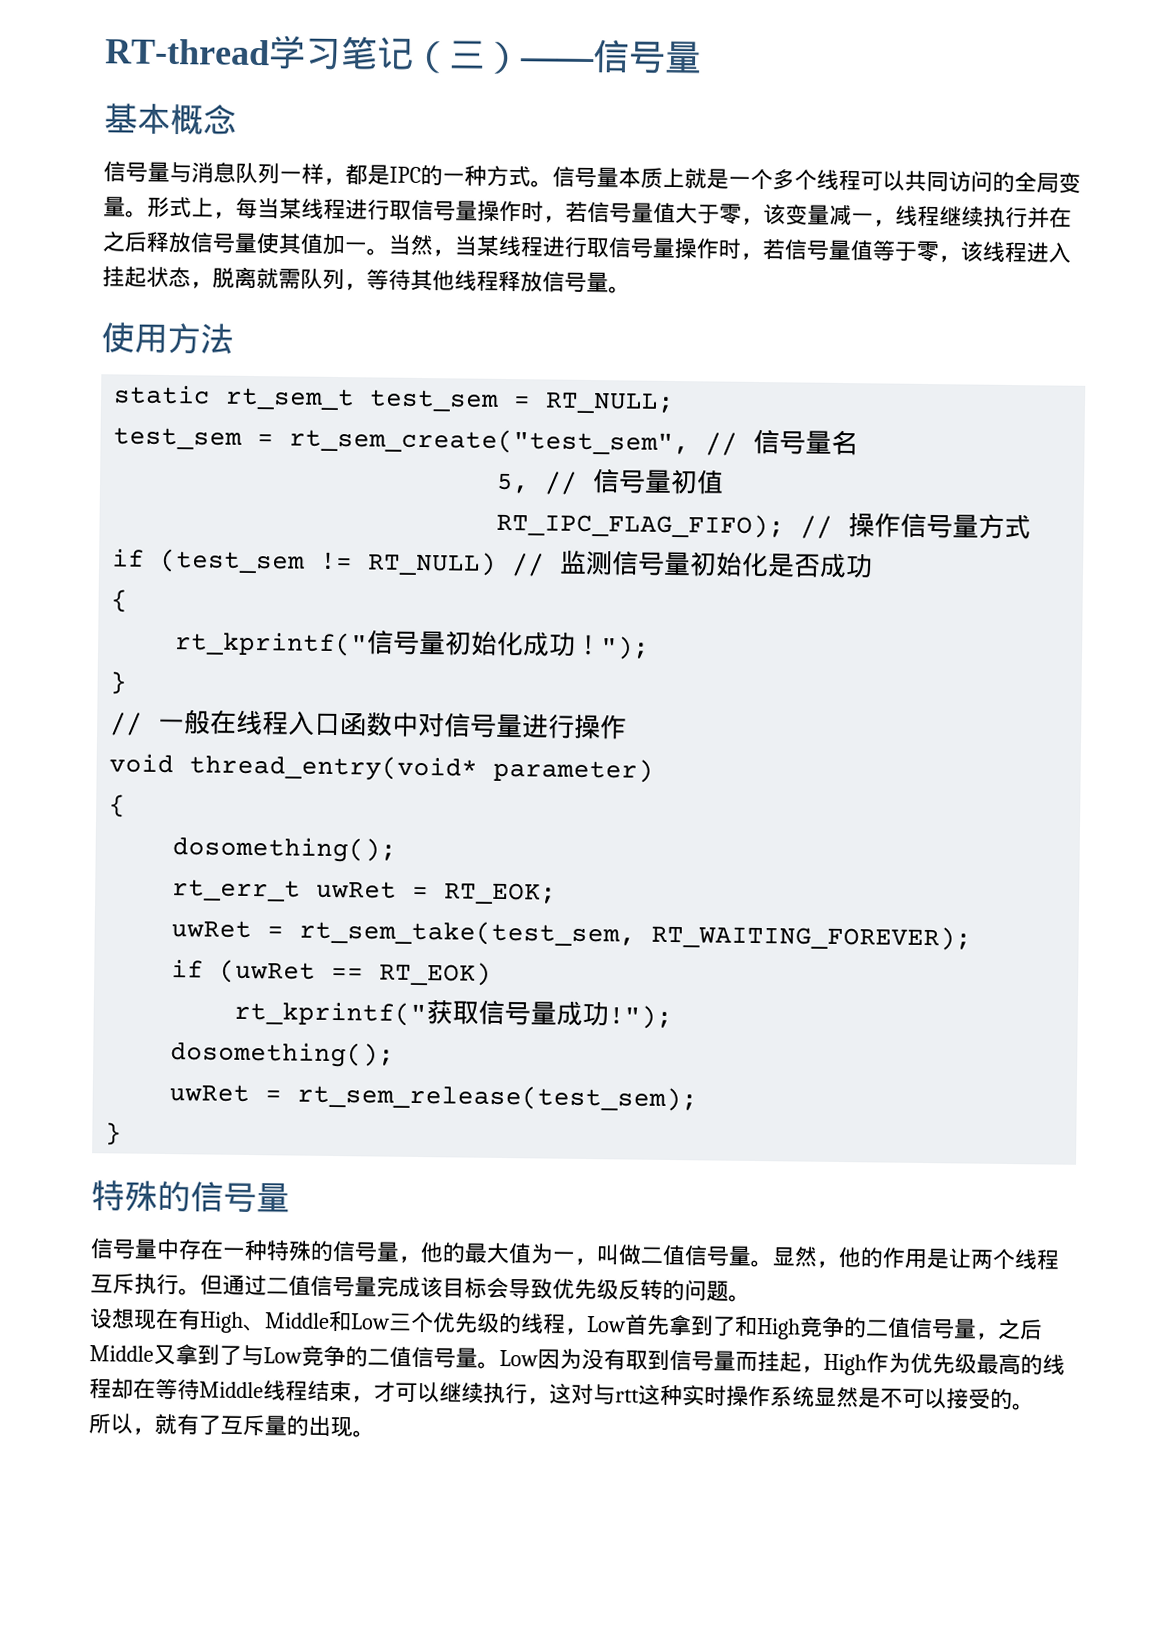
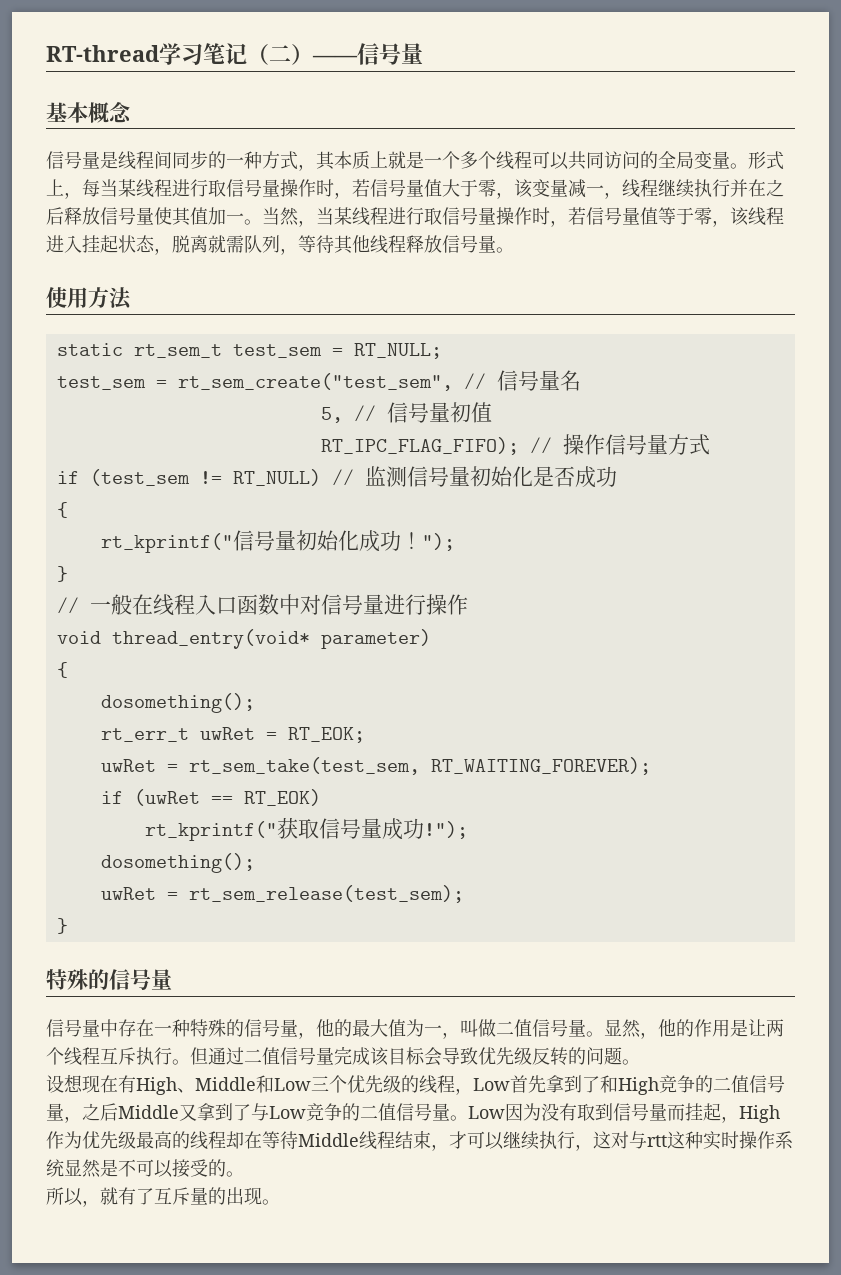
[448,40,486,69] 三 -> [269,45,291,62] 二
[169,161,421,186] 与消息队列一样，都是IPC -> [100,151,208,170] 是线程间同步
[530,166,619,188] 。信号量 -> [298,151,335,171] ，其

